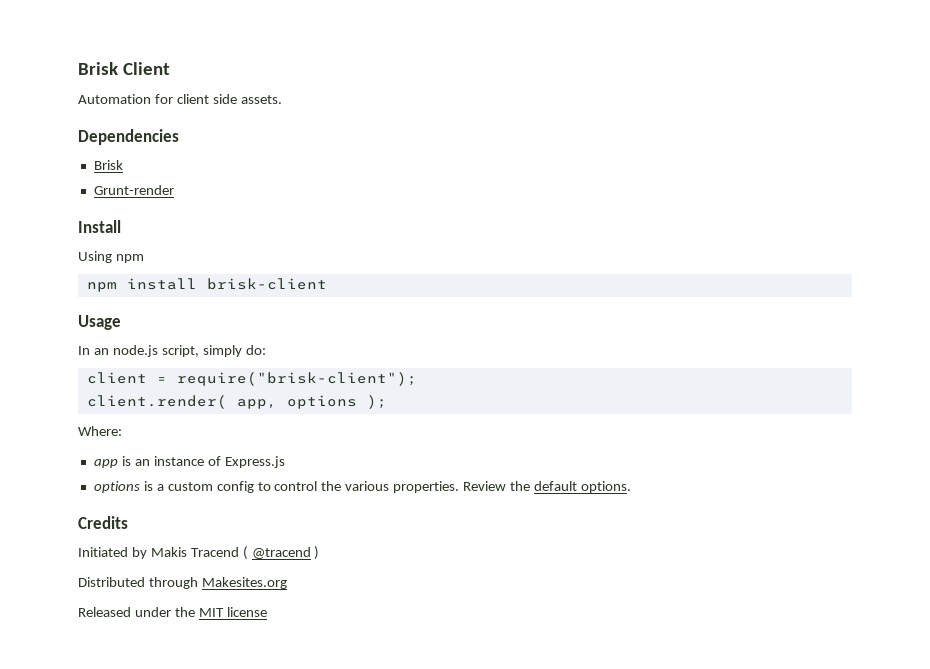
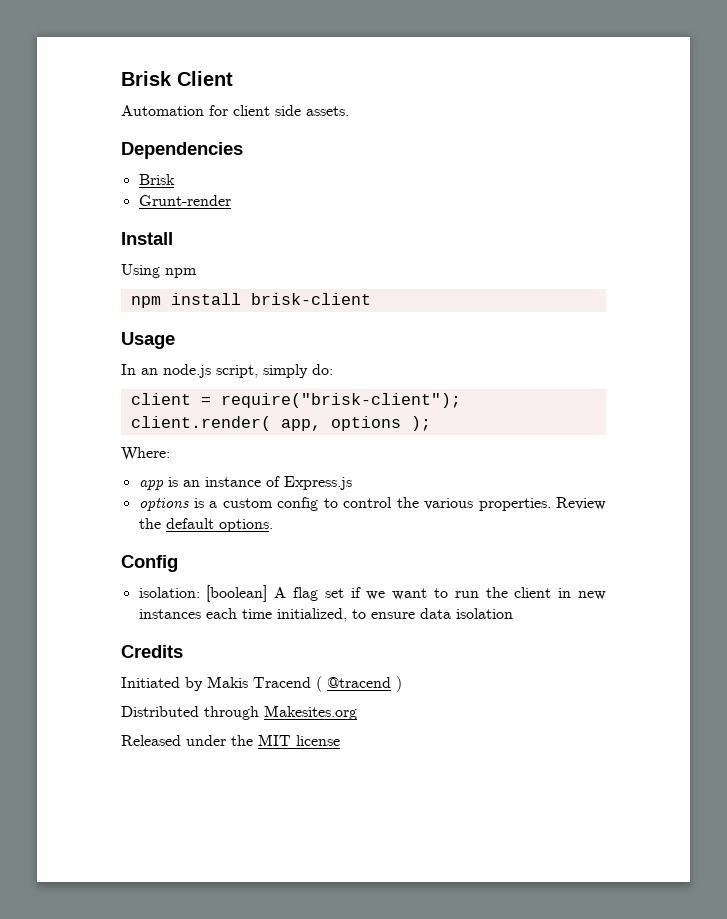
(631, 487) none -> [121,555,178,572] [138,585,607,602] [138,608,513,622] // Config // isolation: [boolean] A flag set if we want to run the client in new instances each time initialized, to ensure data isolation

